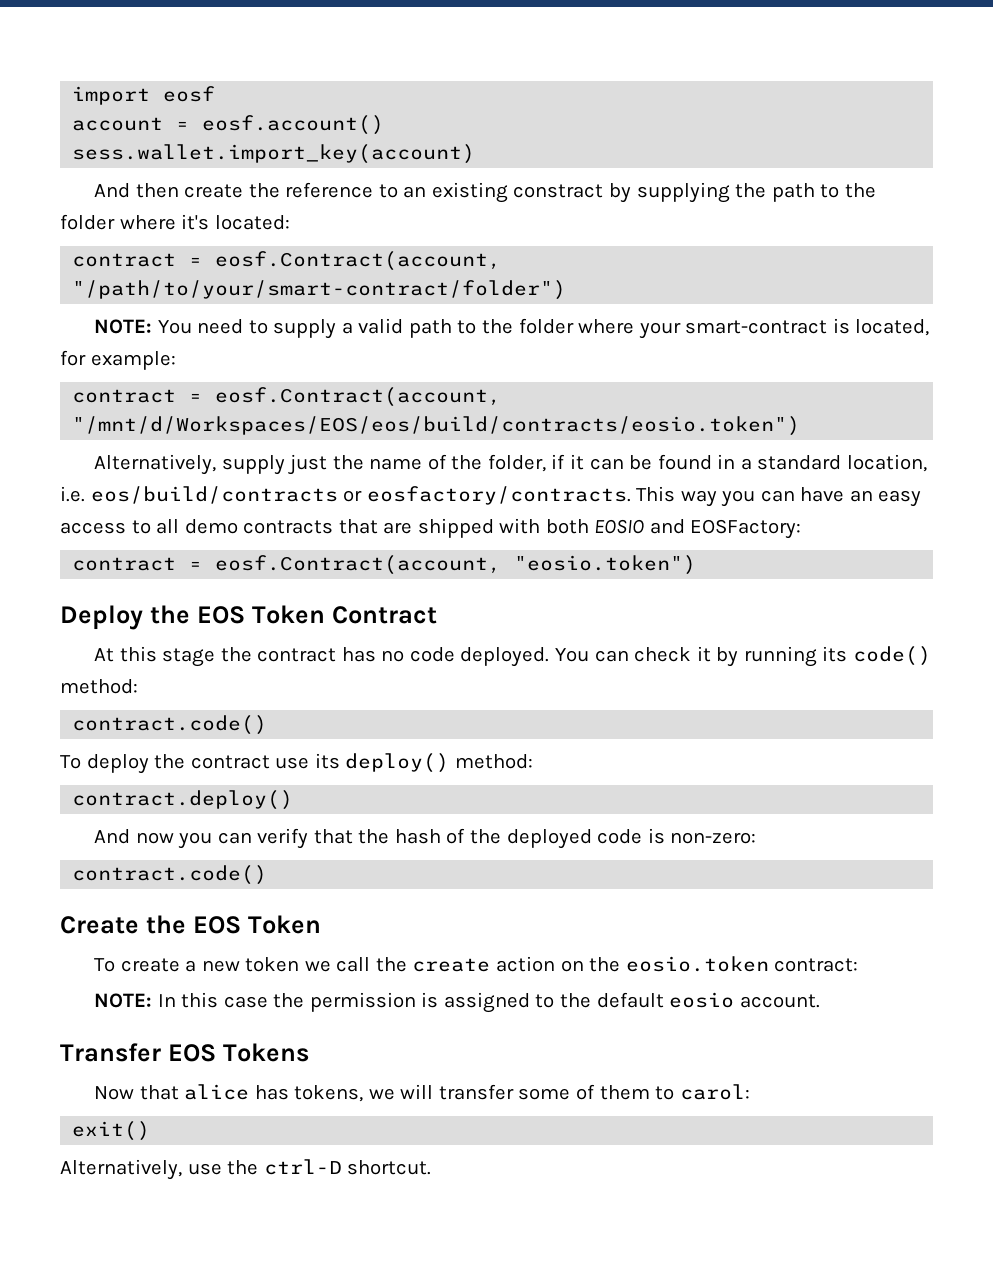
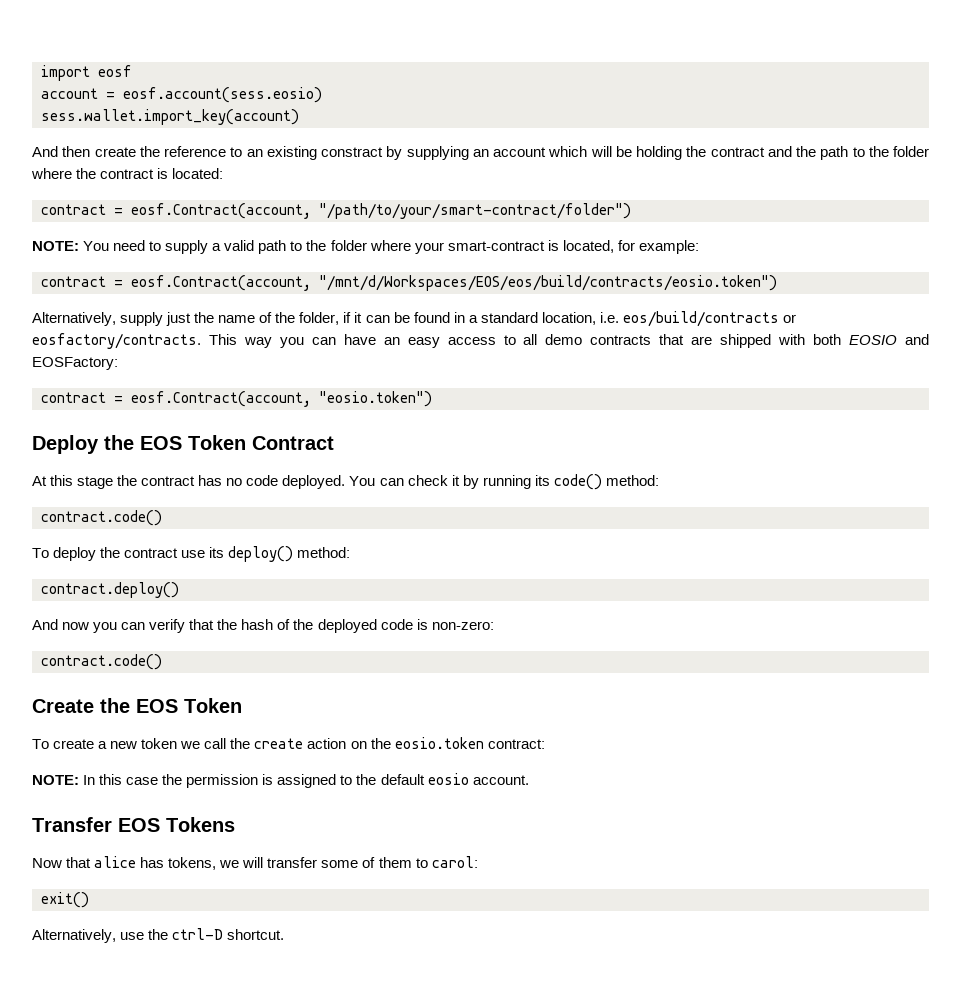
[202,115,385,135] eosf.account() -> [123,87,322,103] eosf.account(sess.eosio)
(730, 192) none -> [472,146,792,160] an account which will be holding the contract and
[181,214,210,230] it's -> [76,168,169,179] the contract is

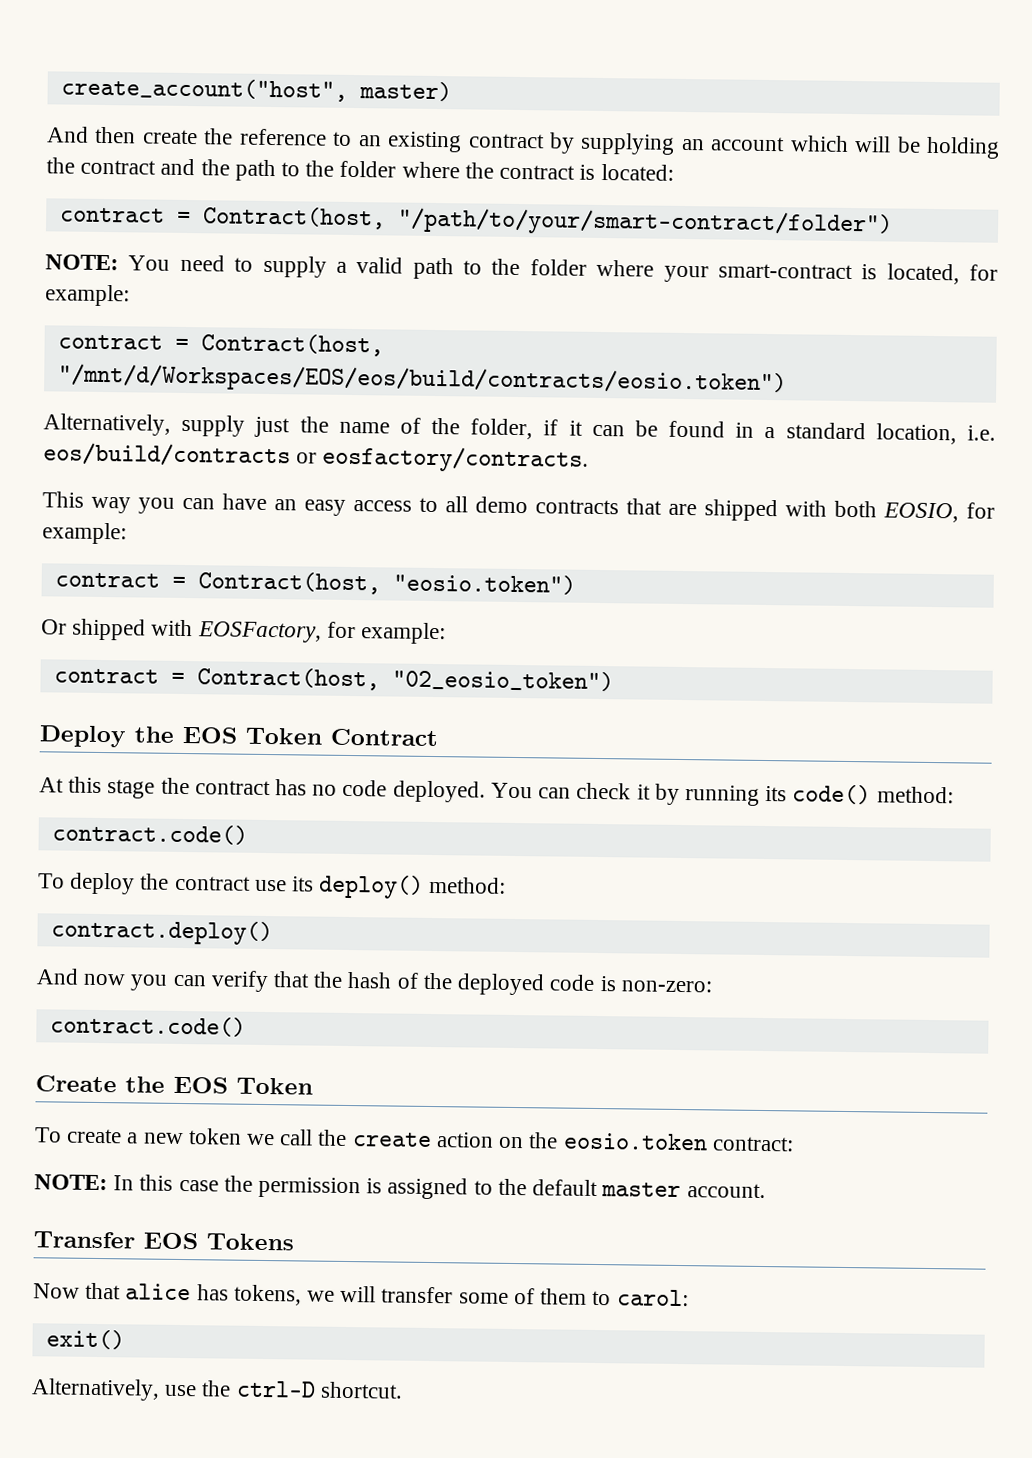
[41,65,132,81] [41,87,322,103] [41,109,299,125] import eosf // account = eosf.account(sess.eosio) // sess.wallet.import_key(account) -> [60,77,452,102] create_account("host", master)
[321,147,383,157] constract -> [468,133,545,149] contract
[131,203,311,219] eosf.Contract(account, -> [202,206,386,230] Contract(host,
[131,275,311,291] eosf.Contract(account, -> [200,333,384,357] Contract(host,
(201, 341) none -> (590, 459) //
[849,334,929,345] [32,357,118,370] [41,391,311,407] EOSIO and EOSFactory: // contract = eosf.Contract(account, -> [883,502,995,523] [42,522,127,545] [54,571,381,595] EOSIO, for example: // contract = Contract(host,
(432, 399) none -> [41,618,447,645] [53,667,614,692] // Or shipped with EOSFactory, for example: // contract = Contract(host, "02_eosio_token")
[427,773,469,785] eosio -> [601,1182,682,1198] master

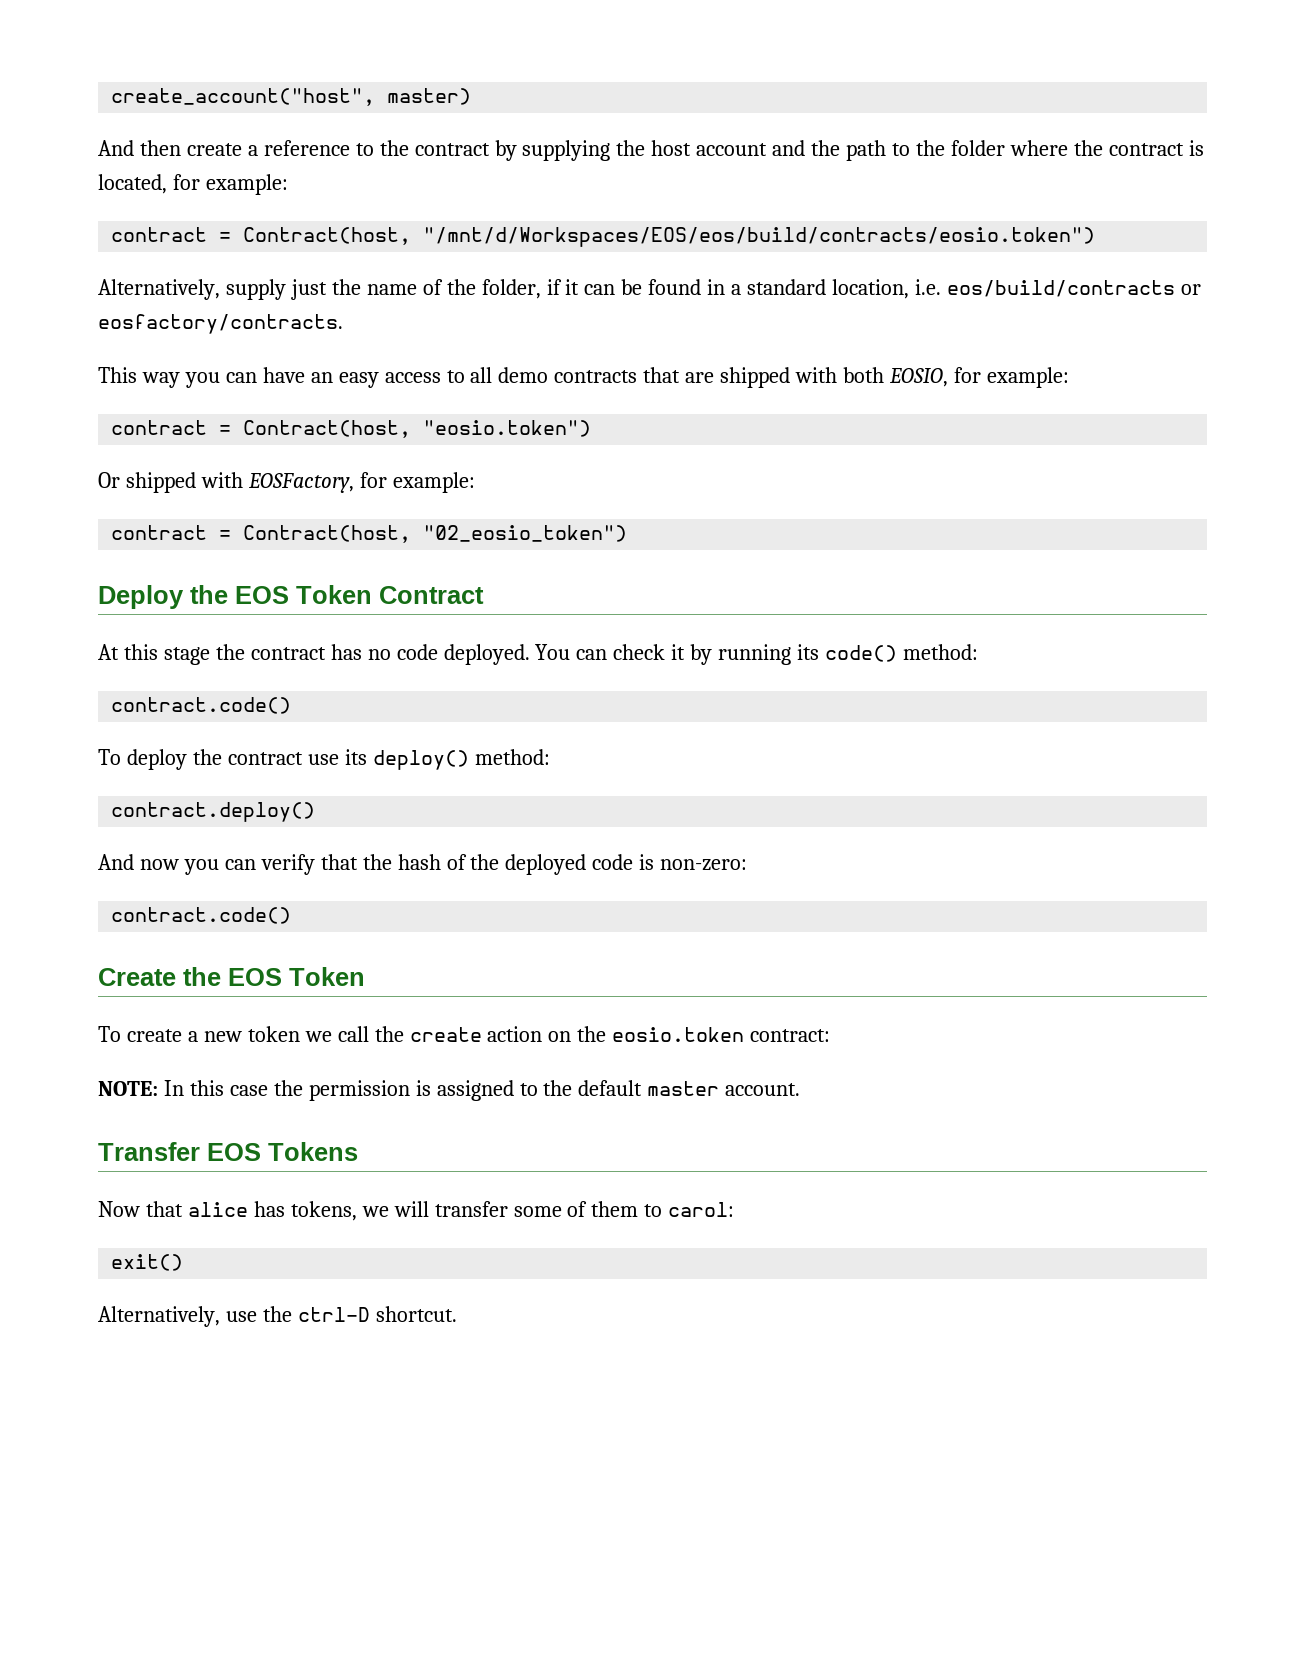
[204,128,234,145] the -> [247,145,258,156] a
[358,131,463,153] an existing -> [379,140,409,156] the
[680,135,1000,159] [46,157,157,175] an account which will be holding the contract -> [616,140,768,156] the host account
[600,163,674,181] [59,206,893,238] [45,254,878,283] located: // contract = Contract(host, "/path/to/your/smart-contract/folder") // NOTE: You need to supply a valid path to the folder where your smart-contract is -> (1204, 148) none

